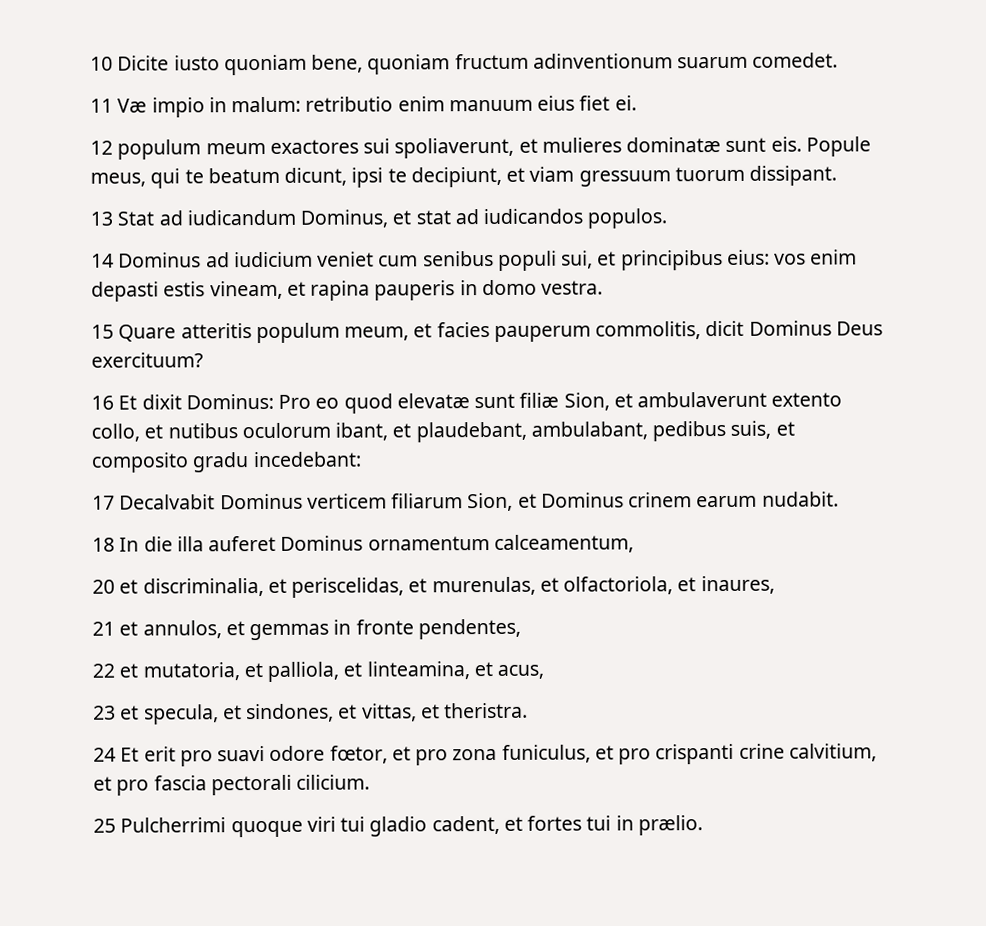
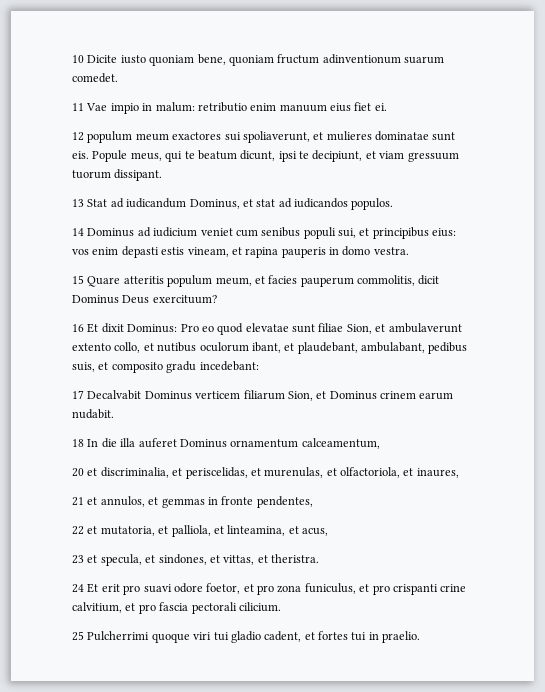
[117,98,148,113] Væ -> [86,103,108,111] Vae
[626,136,722,153] dominatæ -> [375,131,429,141] dominatae
[396,392,560,409] elevatæ sunt filiæ -> [245,323,344,333] elevatae sunt filiae
[329,745,388,764] fœtor, -> [206,583,241,594] foetor,
[637,815,703,836] prælio. -> [382,631,421,643] praelio.

